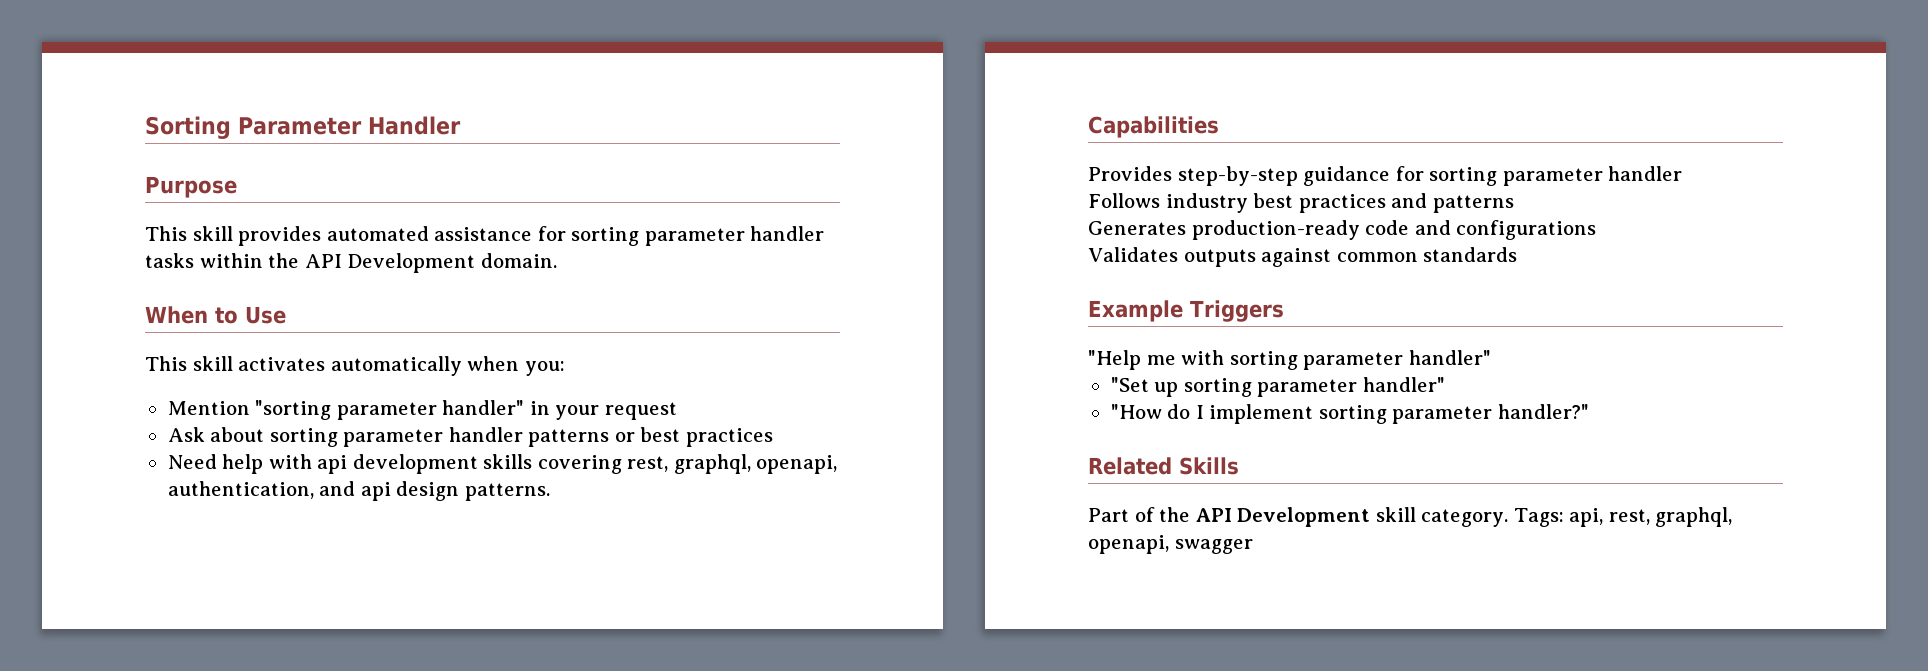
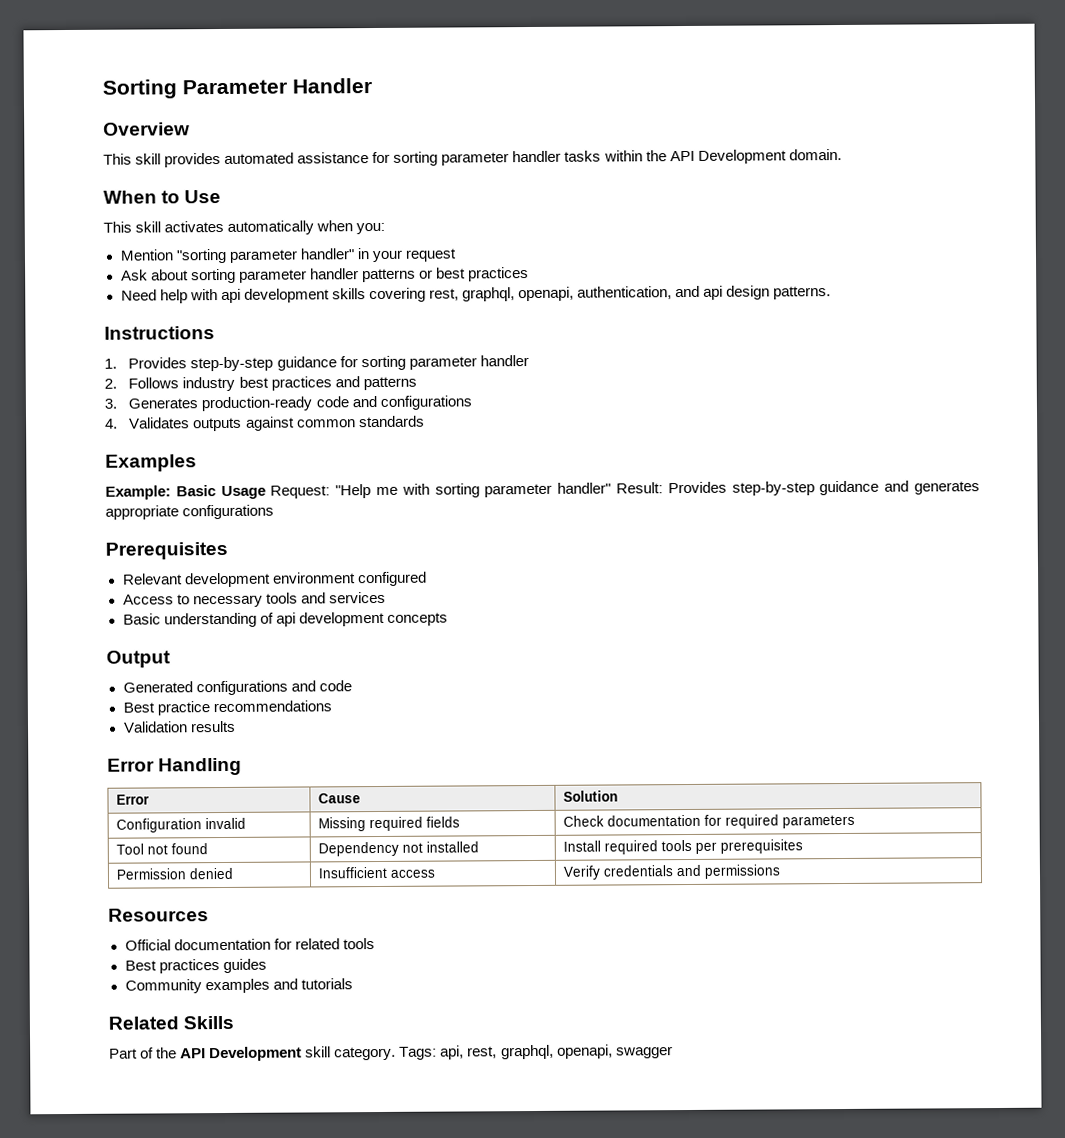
[145,176,237,198] Purpose -> [103,122,190,136] Overview
[1088,116,1219,138] Capabilities // -> [104,326,215,340] [104,358,117,369] Instructions // 1.
(1683, 173) none -> [104,378,117,389] 2.
(1514, 204) none -> [104,398,117,409] 3.
(1597, 230) none -> [105,418,118,429] 4.
[1088,300,1284,322] Example Triggers // -> [105,454,197,472] [105,485,331,500] Examples // Example: Basic Usage Request:
[1110,377,1445,397] [1110,404,1589,424] // "Set up sorting parameter handler" // "How do I implement sorting parameter handler?" -> [616,480,980,496] [105,504,275,520] [105,541,228,560] [122,571,427,588] [122,591,386,608] [122,611,448,628] [106,650,171,668] [122,680,352,696] [122,700,332,716] [122,720,236,733] [107,757,243,776] [115,794,150,805] [317,793,361,804] [562,790,618,802] [115,817,246,833] [317,816,460,832] [562,814,855,829] [115,843,208,855] [317,841,479,857] [562,839,803,855] [115,867,233,880] [317,866,435,879] [562,864,781,880] [108,908,209,922] [124,938,375,951] [124,958,267,974] [124,978,353,994] Result: Provides step-by-step guidance and generates appropriate configurations // Prerequisites // Relevant development environment configured // Access to necessary tools and services // Basic understanding of api development concepts // Output // Generated configurations and code // Best practice recommendations // Validation results // Error Handling // Error | Cause | Solution // Configuration invalid | Missing required fields | Check documentation for required parameters // Tool not found | Dependency not installed | Install required tools per prerequisites // Permission denied | Insufficient access | Verify credentials and permissions // Resources // Official documentation for related tools // Best practices guides // Community examples and tutorials

